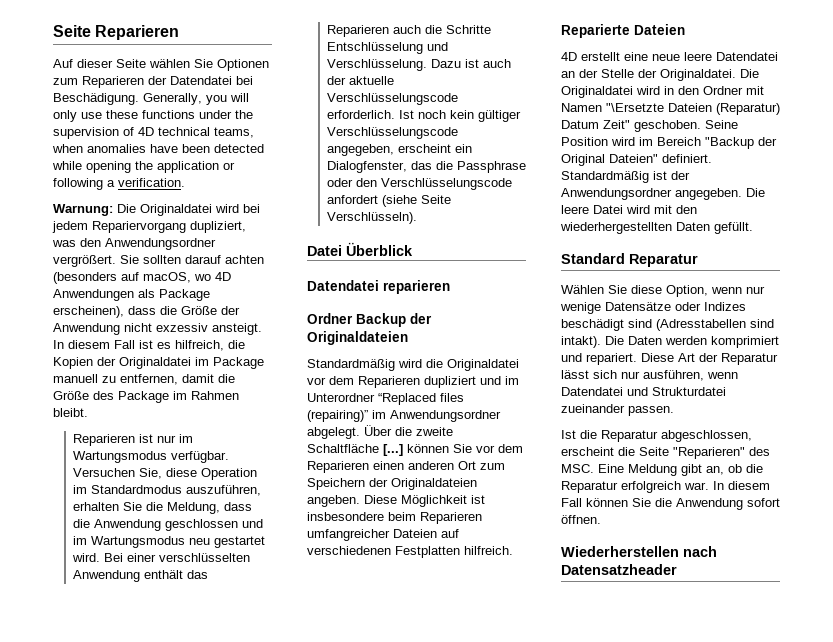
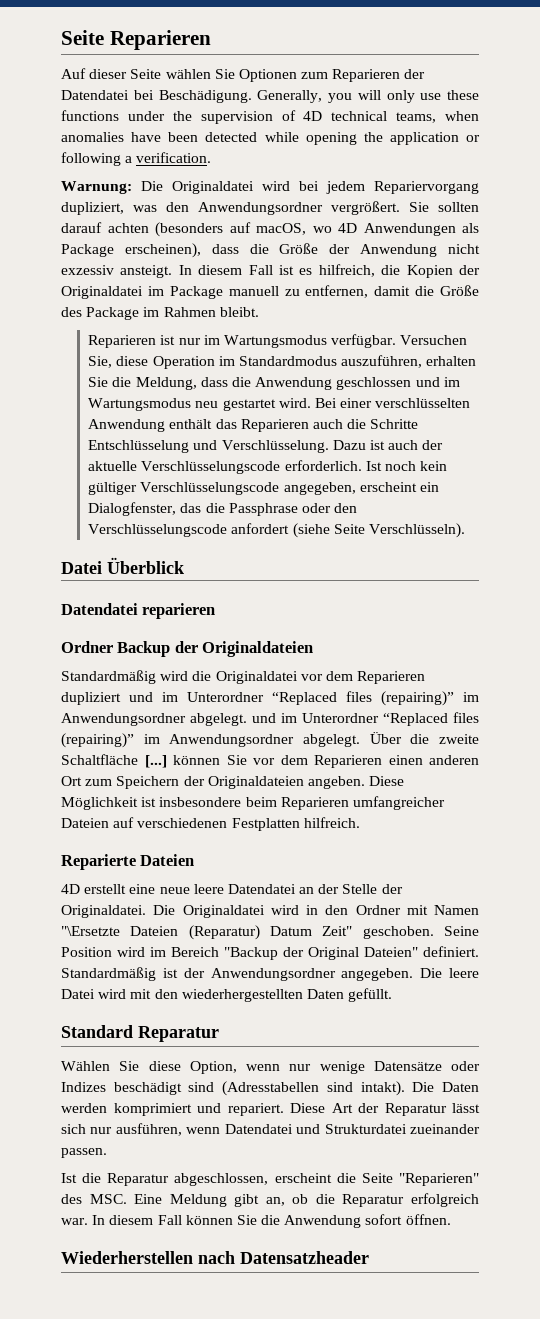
(360, 433) none -> [252,712,479,726] [61,733,360,748] und im Unterordner “Replaced files (repairing)” im Anwendungsordner abgelegt.

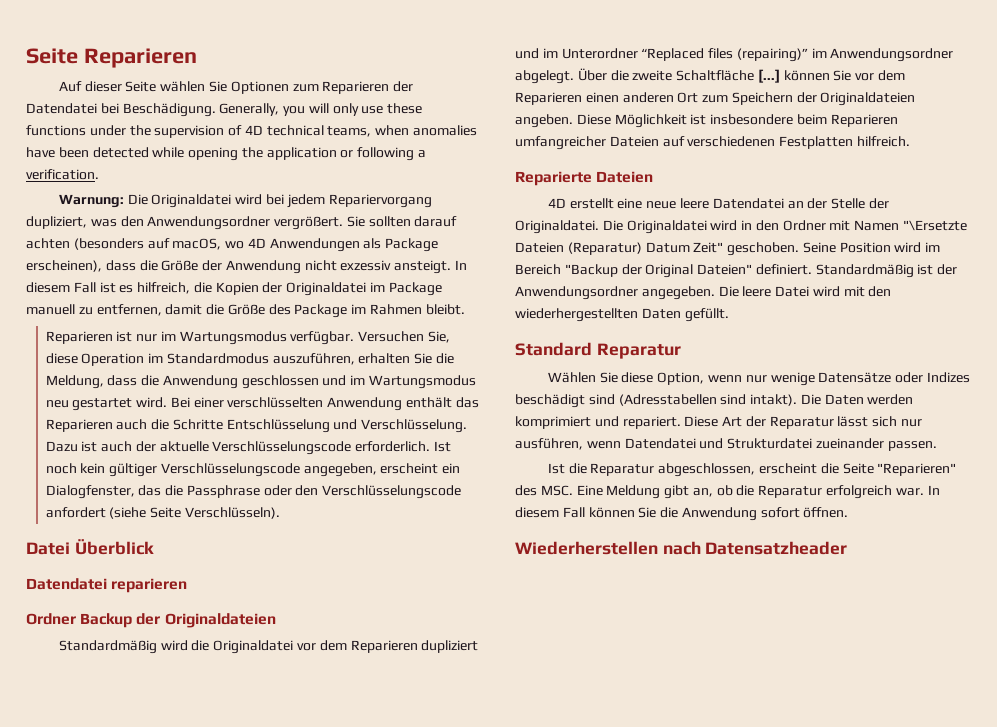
[252,712,479,726] [61,733,360,748] und im Unterordner “Replaced files (repairing)” im Anwendungsordner abgelegt. -> (574, 77) none

